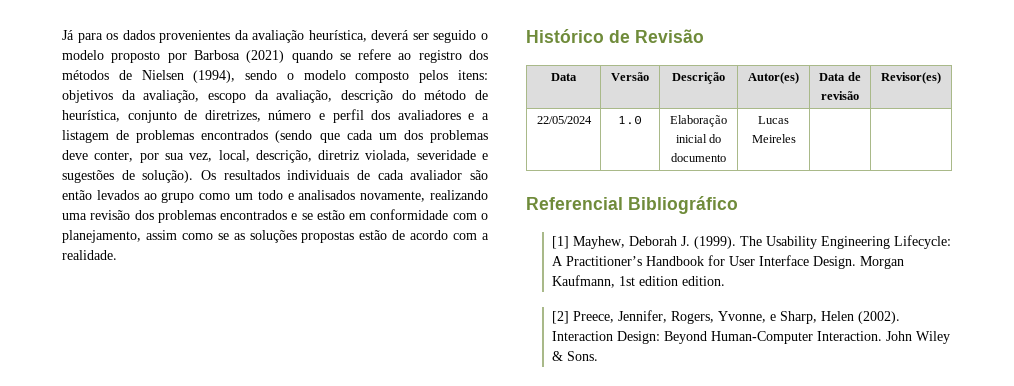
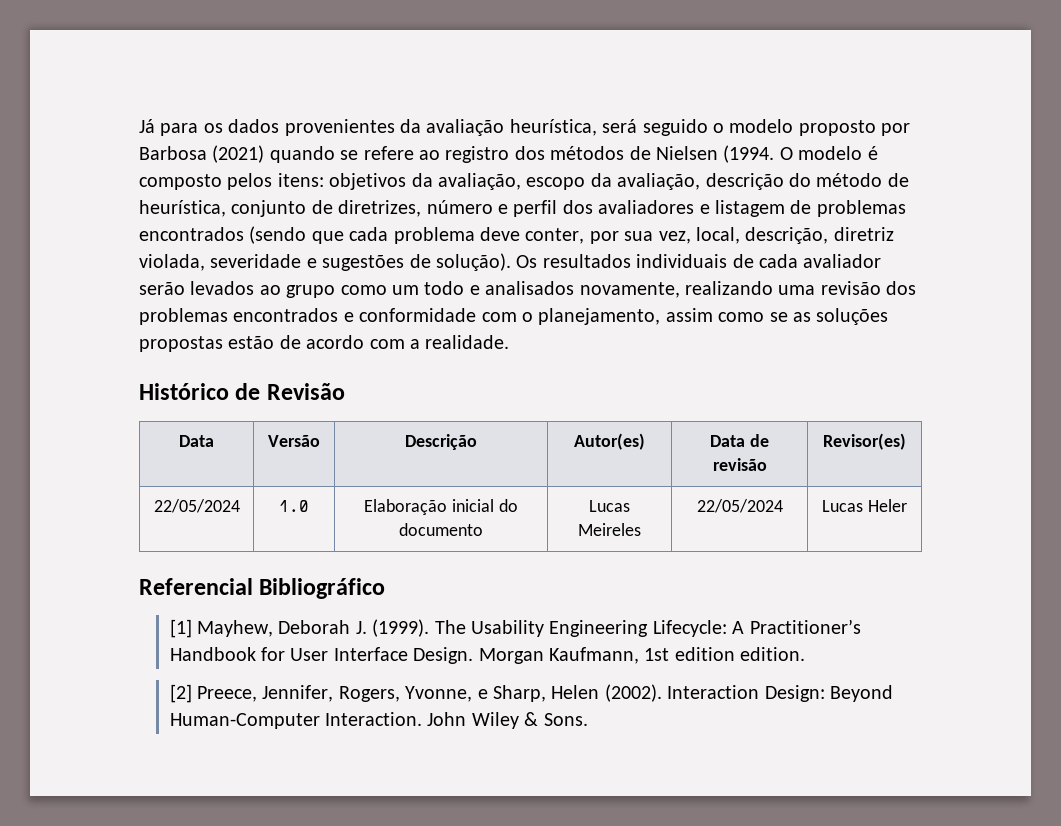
[371,30,429,40] deverá ser -> [602,119,638,133] será
[193,70,346,83] (1994), sendo o modelo -> [723,145,878,163] (1994. O modelo é
[482,113,490,120] a -> (710, 209) none
[378,130,488,143] um dos problemas -> [393,227,475,244] problema
[470,170,488,180] [62,190,92,200] são então -> [139,282,185,295] serão
[301,210,367,220] se estão em -> (354, 317) none
(796, 138) | -> [696,499,783,513] [822,499,907,512] 22/05/2024 | Lucas Heler

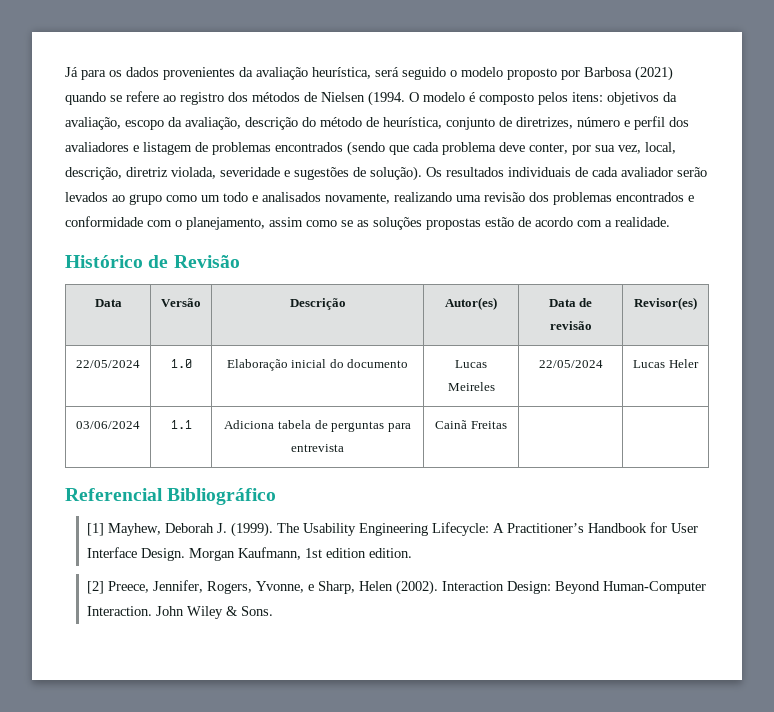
(907, 505) none -> [76,421,140,429] [170,420,192,429] [224,420,411,432] [291,444,344,452] [435,420,507,429] // 03/06/2024 | 1.1 | Adiciona tabela de perguntas para entrevista | Cainã Freitas | |

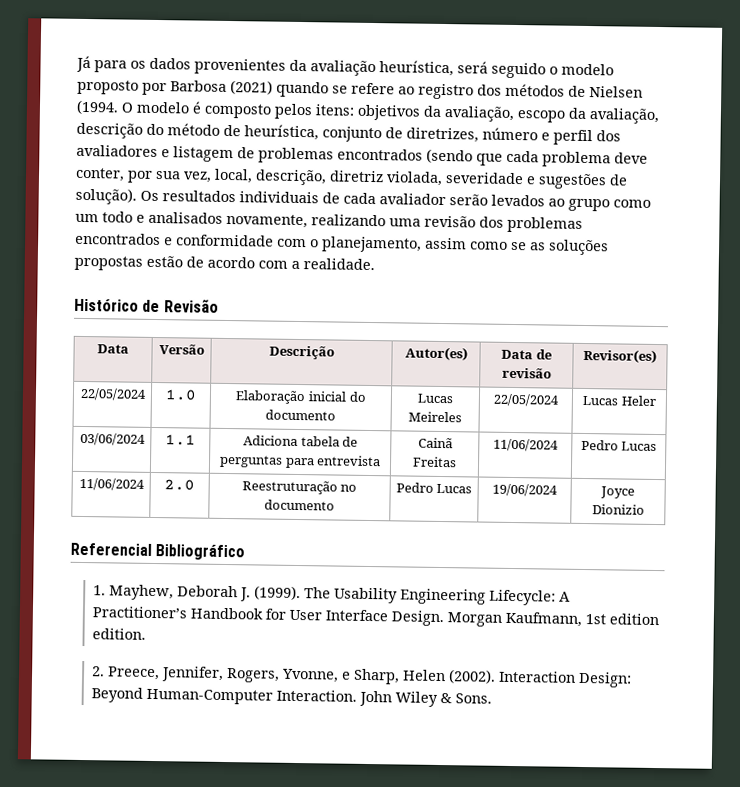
(507, 425) | -> [493,438,559,452] [580,439,658,452] [78,477,145,491] [164,479,195,491] [241,480,358,495] [264,499,335,511] [395,482,473,494] [492,483,558,497] [600,486,635,499] [591,504,645,515] 11/06/2024 | Pedro Lucas // 11/06/2024 | 2.0 | Reestruturação no documento | Pedro Lucas | 19/06/2024 | Joyce Dionizio
[86,523,104,536] [1] -> [92,585,106,596] 1.
[86,581,104,594] [2] -> [91,666,105,677] 2.

